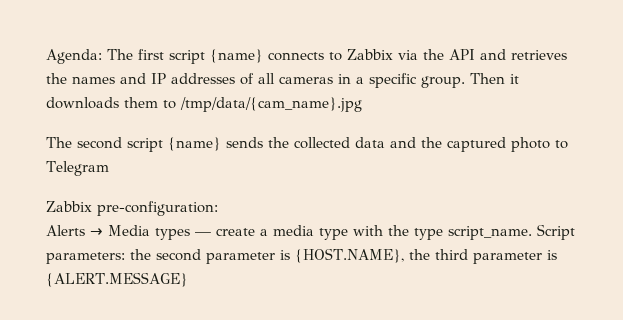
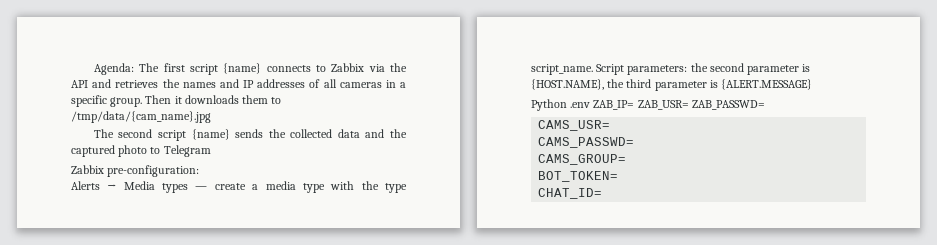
(188, 279) none -> [531,99,765,111] [538,120,611,131] [538,137,635,148] [538,154,627,165] [538,171,619,182] [538,188,603,199] // Python .env ZAB_IP= ZAB_USR= ZAB_PASSWD= // CAMS_USR= // CAMS_PASSWD= // CAMS_GROUP= // BOT_TOKEN= // CHAT_ID=

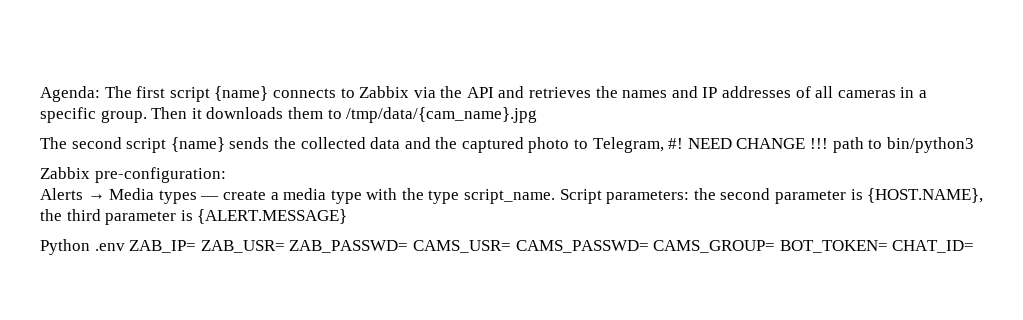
[163,145,211,157] Telegram -> [592,137,974,153] Telegram, #! NEED CHANGE !!! path to bin/python3
(765, 105) // -> (409, 246) none
(611, 125) // -> (511, 246) none
(635, 142) // -> (649, 246) none
(627, 159) // -> (776, 246) none
(619, 176) // -> (888, 246) none

